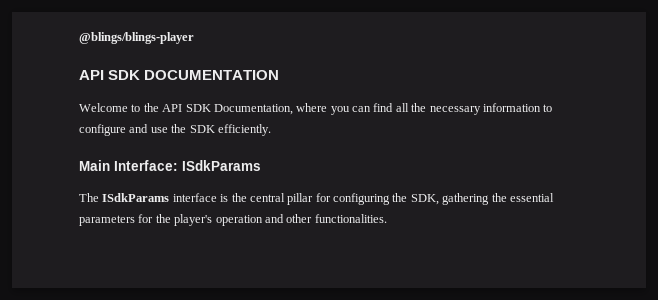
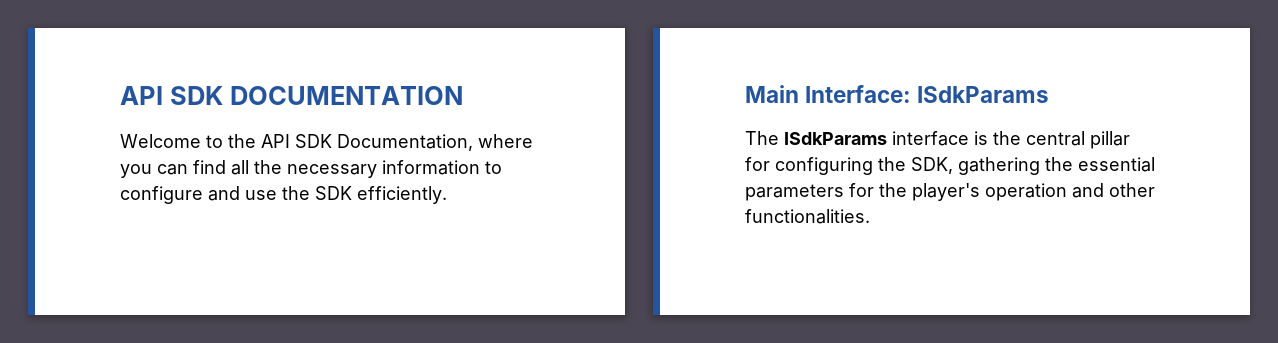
[79,32,194,44] @blings/blings-player // -> (120, 95) none

